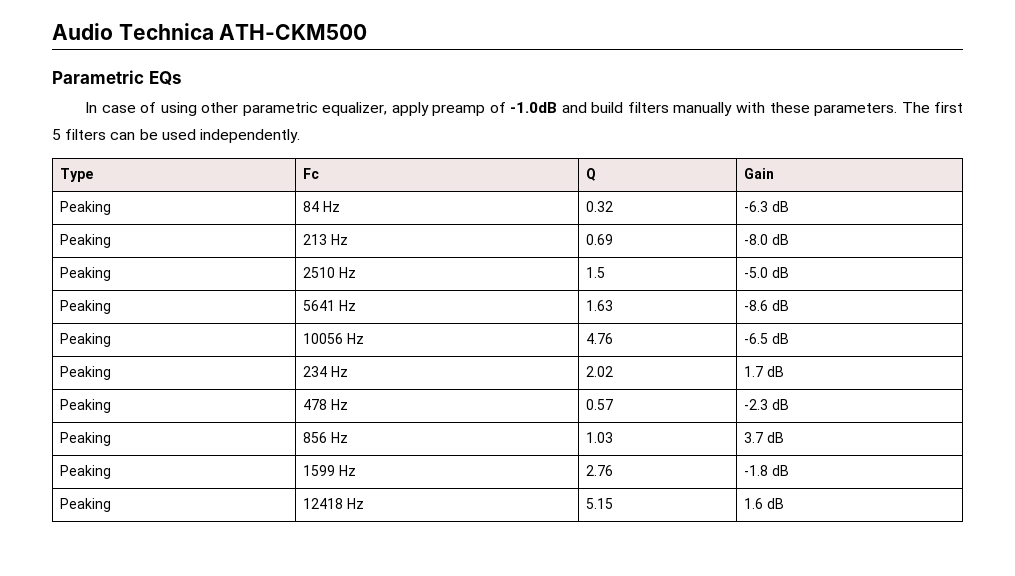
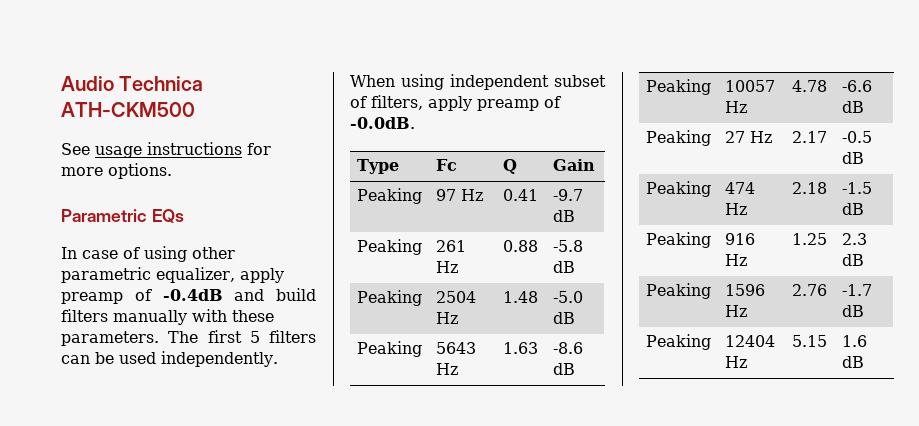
(368, 32) none -> [61,142,271,158] [61,163,172,179] // See usage instructions for more options.
[510,102,558,113] -1.0dB -> [162,289,223,301] -0.4dB
(300, 136) none -> [350,74,606,90] [350,95,561,111] [350,117,415,129] When using independent subset of filters, apply preamp of -0.0dB.
[302,201,340,212] [585,201,613,212] [743,201,789,212] [59,234,111,248] [302,234,348,245] [585,234,613,245] [743,234,789,245] [59,267,111,281] [302,267,356,278] [585,267,605,278] 84 Hz | 0.32 | -6.3 dB // Peaking | 213 Hz | 0.69 | -8.0 dB // Peaking | 2510 Hz | 1.5 -> [435,189,483,201] [502,189,538,201] [552,189,583,201] [552,210,575,222] [356,239,422,255] [435,240,466,252] [435,261,458,273] [502,240,538,252] [552,240,583,252] [552,261,575,273] [356,290,422,306] [435,291,476,303] [435,312,458,324] [502,291,538,303] 97 Hz | 0.41 | -9.7 dB // Peaking | 261 Hz | 0.88 | -5.8 dB // Peaking | 2504 Hz | 1.48
[302,300,335,311] 5641 -> [435,342,476,354] 5643
[302,333,364,344] [585,333,613,344] [743,333,789,344] [59,366,111,380] [302,366,348,377] [585,366,613,377] [743,366,784,377] [59,399,111,413] [302,399,348,410] [585,399,613,410] [743,399,789,410] [59,432,111,446] [302,432,348,443] [585,432,613,443] [743,432,784,443] [59,465,111,479] [302,465,335,476] 10056 Hz | 4.76 | -6.5 dB // Peaking | 234 Hz | 2.02 | 1.7 dB // Peaking | 478 Hz | 0.57 | -2.3 dB // Peaking | 856 Hz | 1.03 | 3.7 dB // Peaking | 1599 -> [724,80,775,92] [724,101,747,113] [791,80,827,92] [841,80,872,92] [841,101,864,113] [645,130,711,146] [724,131,772,143] [791,131,827,143] [841,131,872,143] [841,152,864,164] [645,181,711,197] [724,182,755,194] [724,203,747,215] [791,182,827,194] [841,182,872,194] [841,203,864,215] [645,232,711,248] [724,233,755,245] [724,254,747,266] [791,233,827,245] [841,233,867,245] [841,254,864,266] [645,283,711,299] [724,284,765,296] 10057 Hz | 4.78 | -6.6 dB // Peaking | 27 Hz | 2.17 | -0.5 dB // Peaking | 474 Hz | 2.18 | -1.5 dB // Peaking | 916 Hz | 1.25 | 2.3 dB // Peaking | 1596
[743,465,789,476] [59,498,111,512] [302,498,343,509] -1.8 dB // Peaking | 12418 -> [841,284,872,296] [841,305,864,317] [645,334,711,350] [724,335,775,347] -1.7 dB // Peaking | 12404

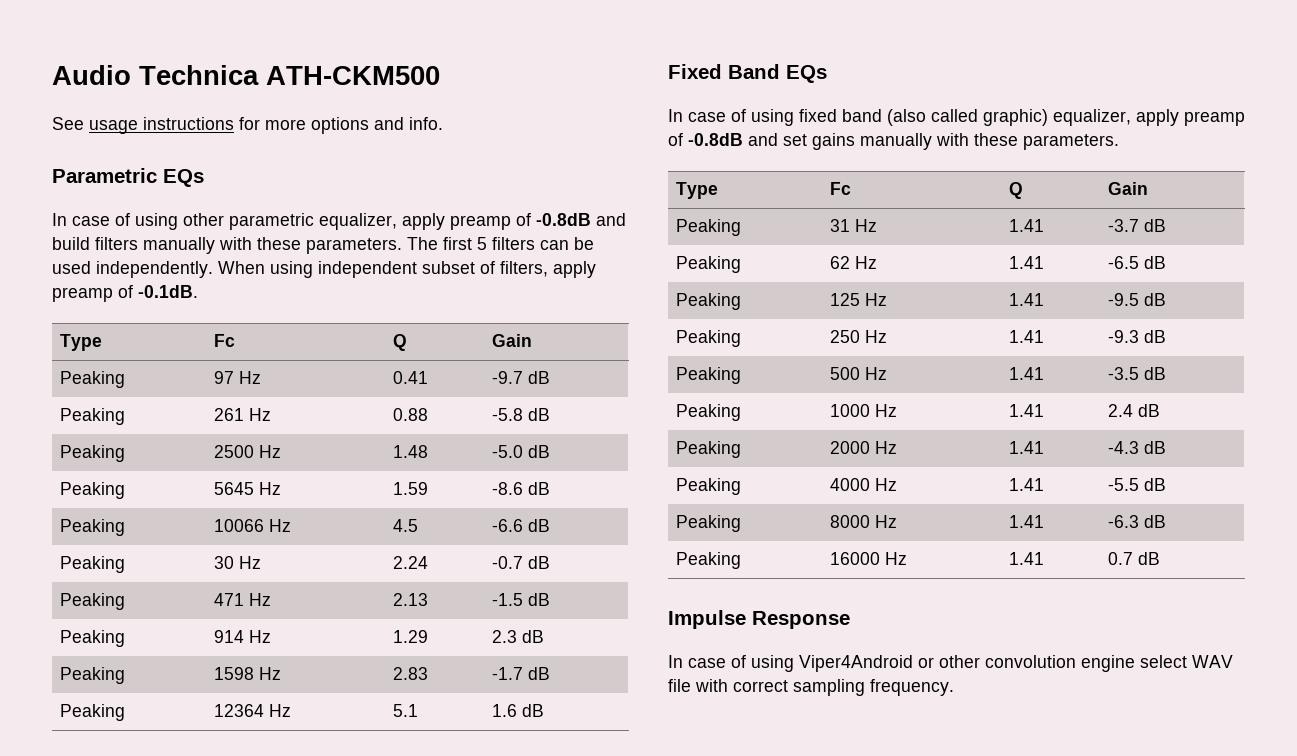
[108,163,172,179] options. -> [311,117,443,134] options and info.
[162,289,223,301] -0.4dB -> [536,213,591,226] -0.8dB
[350,117,415,129] -0.0dB. -> [138,285,198,298] -0.1dB.
[435,291,476,303] 2504 -> [214,445,255,458] 2500
[435,342,476,354] [435,363,458,375] [502,342,538,354] 5643 Hz | 1.63 -> [214,482,282,495] [393,482,429,495] 5645 Hz | 1.59
[724,80,775,92] [724,101,747,113] [791,80,827,92] 10057 Hz | 4.78 -> [214,519,292,532] [393,519,419,532] 10066 Hz | 4.5
[724,131,772,143] [791,131,827,143] [841,131,872,143] [841,152,864,164] [645,181,711,197] [724,182,755,194] [724,203,747,215] [791,182,827,194] 27 Hz | 2.17 | -0.5 dB // Peaking | 474 Hz | 2.18 -> [214,556,262,569] [393,556,429,569] [492,556,551,569] [60,593,126,610] [214,593,272,606] [393,593,429,606] 30 Hz | 2.24 | -0.7 dB // Peaking | 471 Hz | 2.13
[724,233,755,245] [724,254,747,266] [791,233,827,245] 916 Hz | 1.25 -> [214,630,272,643] [393,630,429,643] 914 Hz | 1.29
[724,284,765,296] [724,305,747,317] [791,284,827,296] 1596 Hz | 2.76 -> [214,667,282,680] [393,667,429,680] 1598 Hz | 2.83
[724,335,775,347] [724,356,747,368] [791,335,827,347] 12404 Hz | 5.15 -> [214,704,292,717] [393,704,419,717] 12364 Hz | 5.1
(864, 362) none -> [668,64,827,83] [668,109,1245,126] [668,133,1119,150] [676,182,719,199] [830,182,852,195] [1009,182,1024,199] [1108,182,1149,195] [676,219,742,236] [830,219,878,232] [1009,219,1045,232] [1108,219,1167,232] [676,256,742,273] [830,256,878,269] [1009,256,1045,269] [1108,256,1167,269] [676,293,742,310] [830,293,888,306] [1009,293,1045,306] [1108,293,1167,306] [676,330,742,347] [830,330,888,343] [1009,330,1045,343] [1108,330,1167,343] [676,367,742,384] [830,367,888,380] [1009,367,1045,380] [1108,367,1167,380] [676,404,742,421] [830,404,898,417] [1009,404,1045,417] [1108,404,1161,417] [676,441,742,458] [830,441,898,454] [1009,441,1045,454] [1108,441,1167,454] [676,478,742,495] [830,478,898,491] [1009,478,1045,491] [1108,478,1167,491] [676,515,742,532] [830,515,898,528] [1009,515,1045,528] [1108,515,1167,528] [676,552,742,569] [830,552,908,565] [1009,552,1045,565] [1108,552,1161,565] [668,610,850,629] [668,655,1233,672] [668,679,954,696] // Fixed Band EQs // In case of using fixed band (also called graphic) equalizer, apply preamp of -0.8dB and set gains manually with these parameters. // Type | Fc | Q | Gain // Peaking | 31 Hz | 1.41 | -3.7 dB // Peaking | 62 Hz | 1.41 | -6.5 dB // Peaking | 125 Hz | 1.41 | -9.5 dB // Peaking | 250 Hz | 1.41 | -9.3 dB // Peaking | 500 Hz | 1.41 | -3.5 dB // Peaking | 1000 Hz | 1.41 | 2.4 dB // Peaking | 2000 Hz | 1.41 | -4.3 dB // Peaking | 4000 Hz | 1.41 | -5.5 dB // Peaking | 8000 Hz | 1.41 | -6.3 dB // Peaking | 16000 Hz | 1.41 | 0.7 dB // Impulse Response // In case of using Viper4Android or other convolution engine select WAV file with correct sampling frequency.

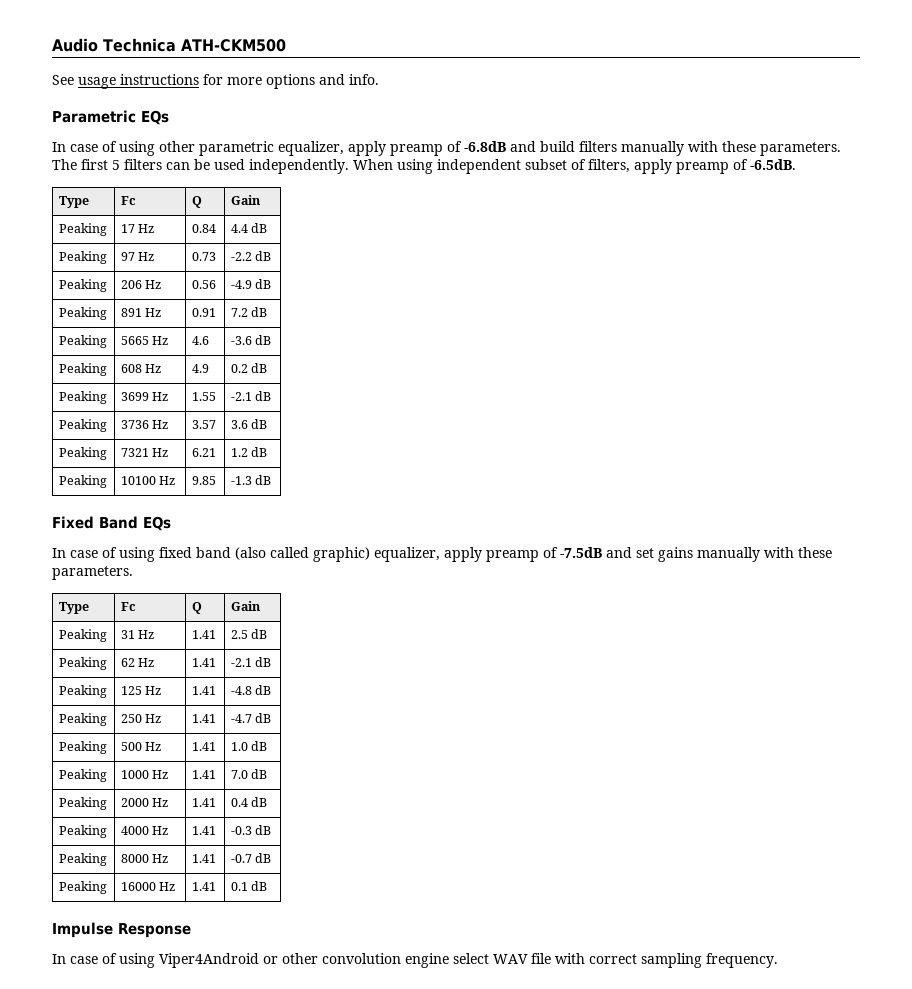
[536,213,591,226] -0.8dB -> [464,141,506,152] -6.8dB
[138,285,198,298] [60,334,103,351] [214,334,236,347] [393,334,408,351] [492,334,533,347] [60,371,126,388] [214,371,262,384] [393,371,429,384] [492,371,551,384] [60,408,126,425] [214,408,272,421] [393,408,429,421] [492,408,551,421] [60,445,126,462] [214,445,282,458] [393,445,429,458] [492,445,551,458] [60,482,126,499] [214,482,282,495] [393,482,429,495] [492,482,551,495] [60,519,126,536] [214,519,292,532] [393,519,419,532] [492,519,551,532] [60,556,126,573] [214,556,262,569] [393,556,429,569] [492,556,551,569] [60,593,126,610] [214,593,272,606] [393,593,429,606] [492,593,551,606] [60,630,126,647] [214,630,272,643] [393,630,429,643] [492,630,545,643] [60,667,126,684] [214,667,282,680] [393,667,429,680] [492,667,551,680] [60,704,126,721] [214,704,292,717] [393,704,419,717] [492,704,518,717] -0.1dB. // Type | Fc | Q | Gain // Peaking | 97 Hz | 0.41 | -9.7 dB // Peaking | 261 Hz | 0.88 | -5.8 dB // Peaking | 2500 Hz | 1.48 | -5.0 dB // Peaking | 5645 Hz | 1.59 | -8.6 dB // Peaking | 10066 Hz | 4.5 | -6.6 dB // Peaking | 30 Hz | 2.24 | -0.7 dB // Peaking | 471 Hz | 2.13 | -1.5 dB // Peaking | 914 Hz | 1.29 | 2.3 dB // Peaking | 1598 Hz | 2.83 | -1.7 dB // Peaking | 12364 Hz | 5.1 | 1.6 -> [750,159,796,170] [58,196,89,208] [120,196,136,205] [191,196,202,208] [230,195,261,205] [58,223,107,236] [120,224,155,233] [191,224,216,233] [230,223,268,233] [58,251,107,264] [120,252,155,261] [191,252,216,261] [230,251,272,261] [58,279,107,292] [120,280,162,289] [191,280,216,289] [230,279,272,289] [58,307,107,320] [120,308,162,317] [191,308,216,317] [230,307,268,317] [58,335,107,348] [120,336,169,345] [191,336,209,345] [230,335,272,345] [58,363,107,376] [120,364,162,373] [191,364,209,373] [230,363,268,373] [58,391,107,404] [120,392,169,401] [191,392,216,401] [230,391,272,401] [58,419,107,432] [120,420,169,429] [191,420,216,429] [230,419,268,429] [58,447,107,460] [120,448,169,457] [191,448,216,457] [230,447,268,457] [58,475,107,488] [120,476,176,485] [191,476,216,485] [230,476,252,485] -6.5dB. // Type | Fc | Q | Gain // Peaking | 17 Hz | 0.84 | 4.4 dB // Peaking | 97 Hz | 0.73 | -2.2 dB // Peaking | 206 Hz | 0.56 | -4.9 dB // Peaking | 891 Hz | 0.91 | 7.2 dB // Peaking | 5665 Hz | 4.6 | -3.6 dB // Peaking | 608 Hz | 4.9 | 0.2 dB // Peaking | 3699 Hz | 1.55 | -2.1 dB // Peaking | 3736 Hz | 3.57 | 3.6 dB // Peaking | 7321 Hz | 6.21 | 1.2 dB // Peaking | 10100 Hz | 9.85 | -1.3
[688,133,743,146] -0.8dB -> [560,547,602,558] -7.5dB
[1108,219,1140,232] -3.7 -> [230,630,248,639] 2.5
[1108,256,1140,269] -6.5 -> [230,658,252,667] -2.1
[1108,293,1140,306] -9.5 -> [230,686,252,695] -4.8
[1108,330,1140,343] -9.3 -> [230,714,252,723] -4.7
[1108,367,1140,380] -3.5 -> [230,742,248,751] 1.0
[1108,404,1134,417] 2.4 -> [230,770,248,779] 7.0
[1108,441,1140,454] -4.3 -> [230,798,248,807] 0.4
[1108,478,1140,491] -5.5 -> [230,826,252,835] -0.3
[1108,515,1140,528] -6.3 -> [230,854,252,863] -0.7
[1108,552,1134,565] 0.7 -> [230,882,248,891] 0.1

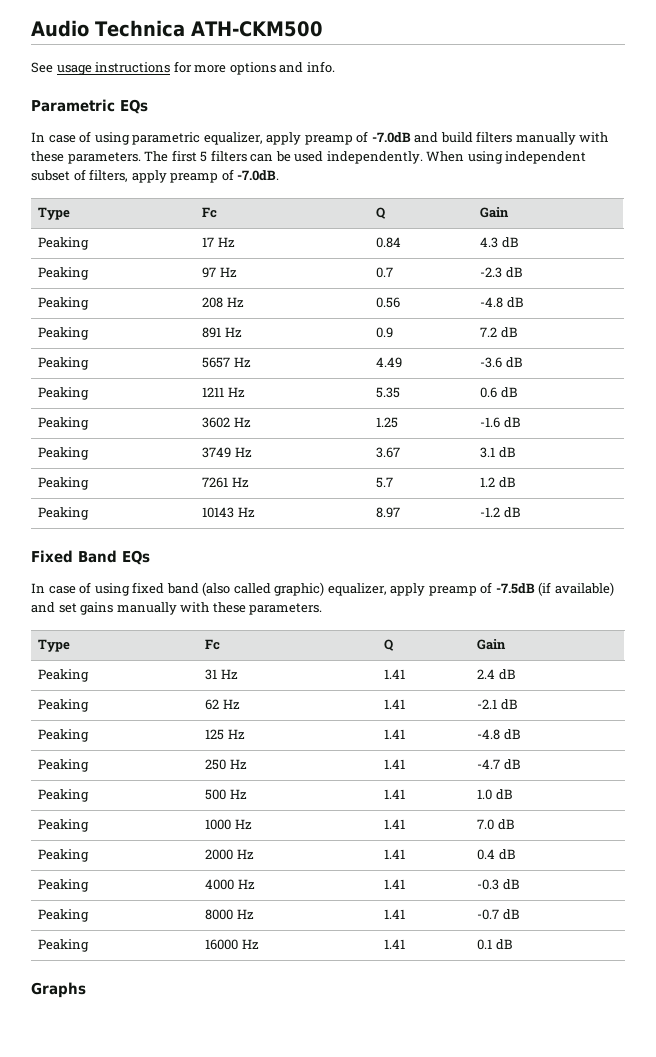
[159,141,195,152] other -> (130, 138) none
[464,141,506,152] -6.8dB -> [371,132,411,143] -7.0dB
[750,159,796,170] -6.5dB. -> [237,170,280,181] -7.0dB.
[230,224,248,233] 4.4 -> [480,237,499,248] 4.3
[191,252,216,261] [230,251,272,261] [58,279,107,292] [120,280,142,289] 0.73 | -2.2 dB // Peaking | 206 -> [376,267,394,278] [480,267,523,278] [38,297,90,310] [202,297,224,308] 0.7 | -2.3 dB // Peaking | 208
[230,280,252,289] -4.9 -> [480,297,504,308] -4.8
[191,308,216,317] 0.91 -> [376,327,394,338] 0.9
[120,336,169,345] [191,336,209,345] 5665 Hz | 4.6 -> [202,357,251,368] [376,357,403,368] 5657 Hz | 4.49
[120,364,162,373] [191,364,209,373] [230,363,268,373] [58,391,107,404] [120,392,169,401] [191,392,216,401] [230,391,272,401] [58,419,107,432] [120,420,169,429] [191,420,216,429] [230,419,268,429] [58,447,107,460] [120,448,169,457] [191,448,216,457] 608 Hz | 4.9 | 0.2 dB // Peaking | 3699 Hz | 1.55 | -2.1 dB // Peaking | 3736 Hz | 3.57 | 3.6 dB // Peaking | 7321 Hz | 6.21 -> [202,387,245,397] [376,387,401,398] [480,387,518,398] [38,417,90,430] [202,417,251,428] [376,417,399,428] [480,417,521,428] [38,447,90,460] [202,447,252,458] [376,447,401,458] [480,447,516,458] [38,477,90,490] [202,477,249,488] [376,477,394,488] 1211 Hz | 5.35 | 0.6 dB // Peaking | 3602 Hz | 1.25 | -1.6 dB // Peaking | 3749 Hz | 3.67 | 3.1 dB // Peaking | 7261 Hz | 5.7
[120,476,176,485] [191,476,216,485] [230,476,252,485] 10100 Hz | 9.85 | -1.3 -> [202,507,255,518] [376,507,401,518] [480,507,501,517] 10143 Hz | 8.97 | -1.2
(602, 552) none -> [538,582,614,596] (if available)
[230,630,248,639] 2.5 -> [477,669,496,679] 2.4
[52,922,191,938] [52,953,778,968] Impulse Response // In case of using Viper4Android or other convolution engine select WAV file with correct sampling frequency. -> [31,982,86,998] Graphs

